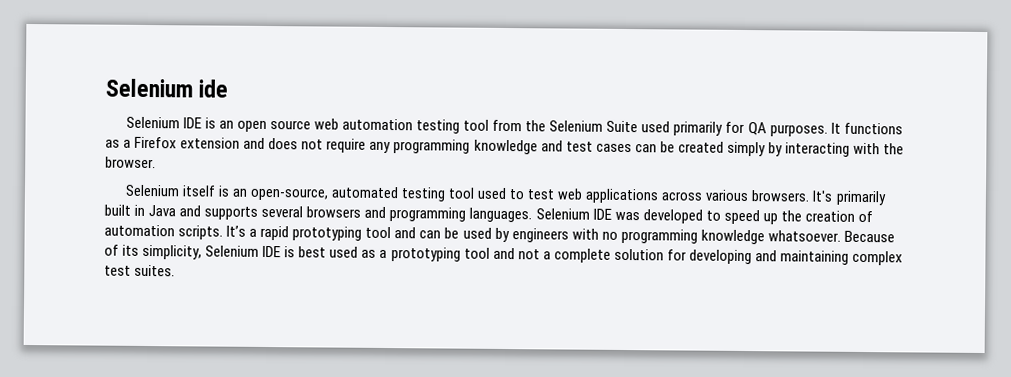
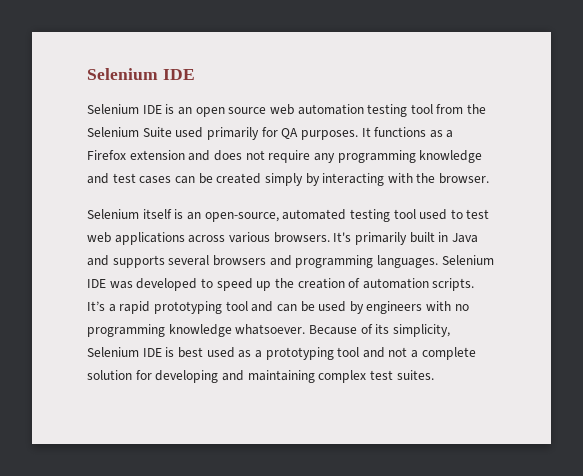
[105,78,229,98] Selenium ide -> [87,68,195,80] Selenium IDE

